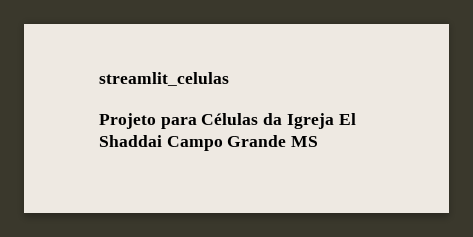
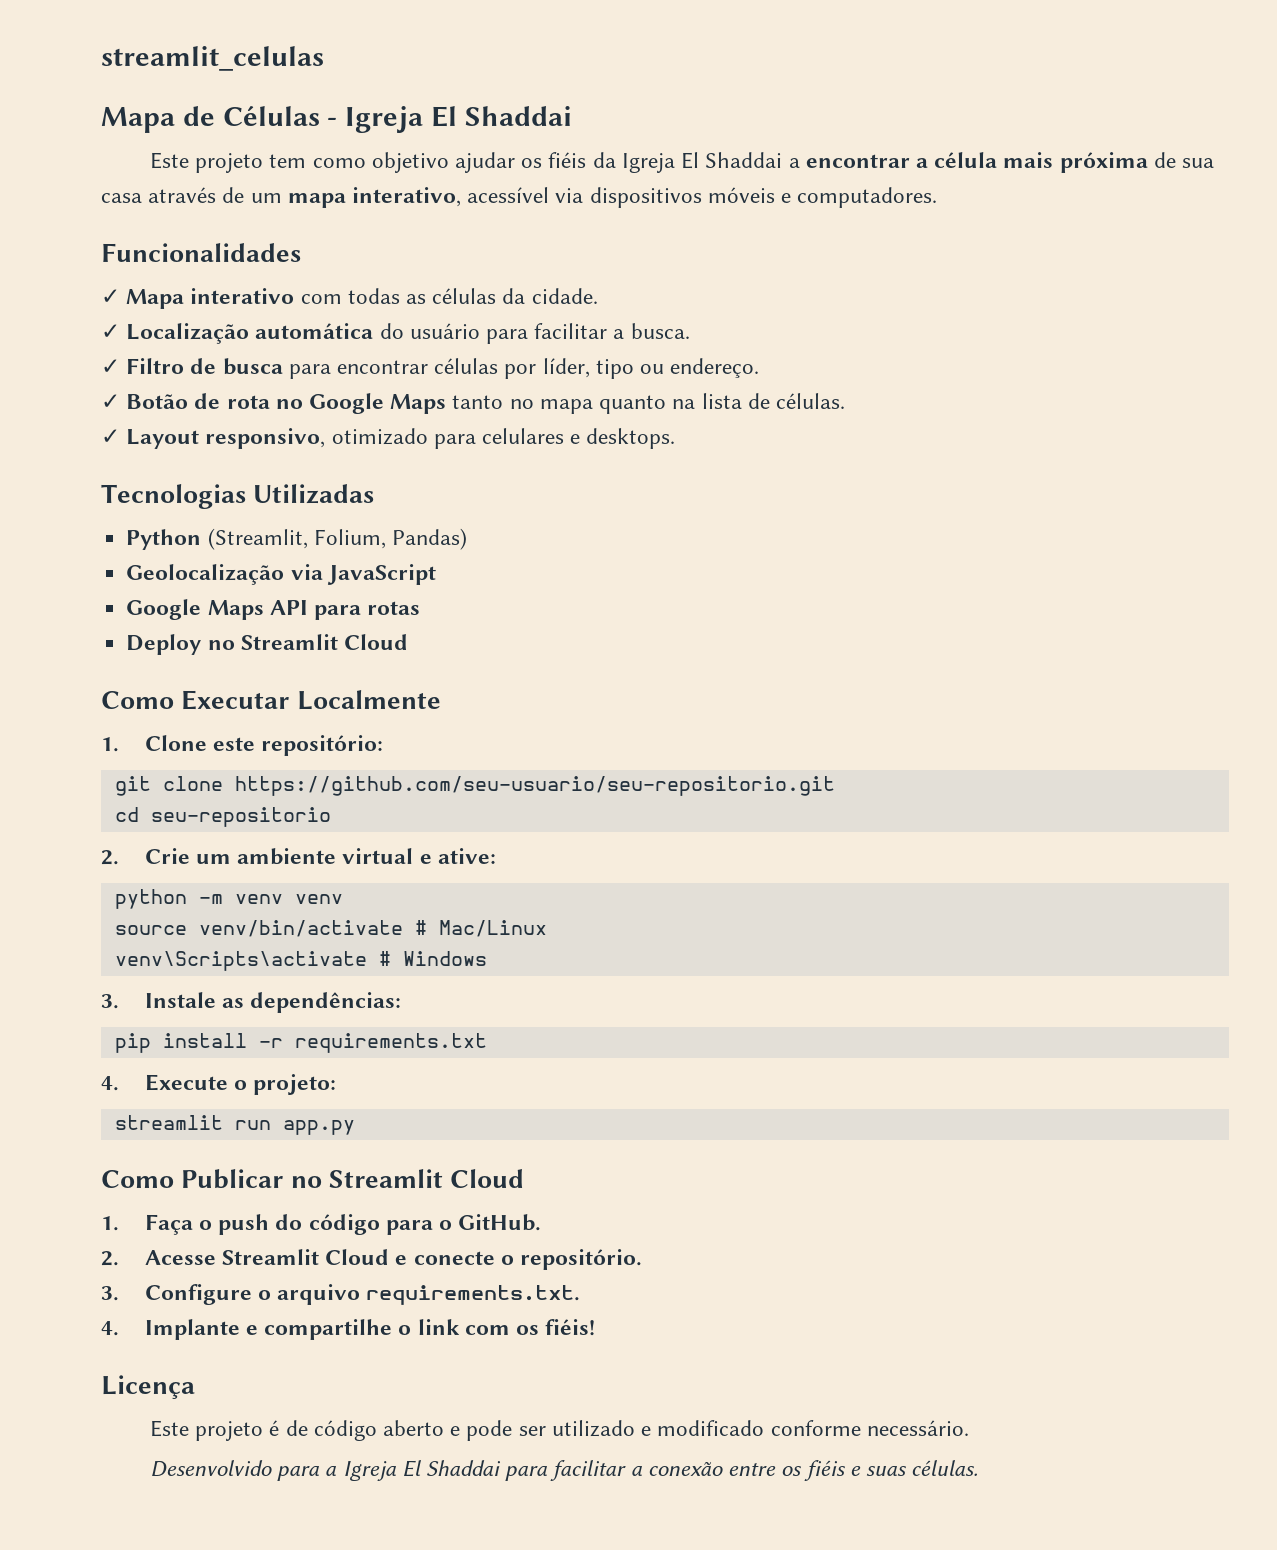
[99,113,356,129] [99,135,319,151] Projeto para Células da Igreja El Shaddai Campo Grande MS -> [101,106,572,133] [150,152,1215,173] [101,187,938,208] [101,243,301,262] [101,288,598,309] [101,323,690,344] [101,358,760,379] [101,393,845,414] [101,428,676,449] [101,484,375,509] [126,528,467,550] [126,564,436,585] [126,599,421,620] [126,634,408,655] [101,690,441,710] [101,735,384,756] [114,776,835,796] [114,807,331,827] [101,848,496,865] [114,889,343,909] [114,920,547,937] [114,951,487,971] [101,992,402,1013] [114,1033,487,1053] [101,1074,337,1095] [114,1115,355,1135] [101,1169,525,1189] [101,1214,542,1235] [101,1249,643,1270] [101,1284,581,1305] [101,1319,596,1340] [101,1375,195,1399] [150,1420,969,1441] [150,1460,979,1481] Mapa de Células - Igreja El Shaddai // Este projeto tem como objetivo ajudar os fiéis da Igreja El Shaddai a encontrar a célula mais próxima de sua casa através de um mapa interativo, acessível via dispositivos móveis e computadores. // Funcionalidades // ✓ Mapa interativo com todas as células da cidade. // ✓ Localização automática do usuário para facilitar a busca. // ✓ Filtro de busca para encontrar células por líder, tipo ou endereço. // ✓ Botão de rota no Google Maps tanto no mapa quanto na lista de células. // ✓ Layout responsivo, otimizado para celulares e desktops. // Tecnologias Utilizadas // Python (Streamlit, Folium, Pandas) // Geolocalização via JavaScript // Google Maps API para rotas // Deploy no Streamlit Cloud // Como Executar Localmente // 1. Clone este repositório: // git clone https://github.com/seu-usuario/seu-repositorio.git // cd seu-repositorio // 2. Crie um ambiente virtual e ative: // python -m venv venv // source venv/bin/activate # Mac/Linux // venv\Scripts\activate # Windows // 3. Instale as dependências: // pip install -r requirements.txt // 4. Execute o projeto: // streamlit run app.py // Como Publicar no Streamlit Cloud // 1. Faça o push do código para o GitHub. // 2. Acesse Streamlit Cloud e conecte o repositório. // 3. Configure o arquivo requirements.txt. // 4. Implante e compartilhe o link com os fiéis! // Licença // Este projeto é de código aberto e pode ser utilizado e modificado conforme necessário. // Desenvolvido para a Igreja El Shaddai para facilitar a conexão entre os fiéis e suas células.

